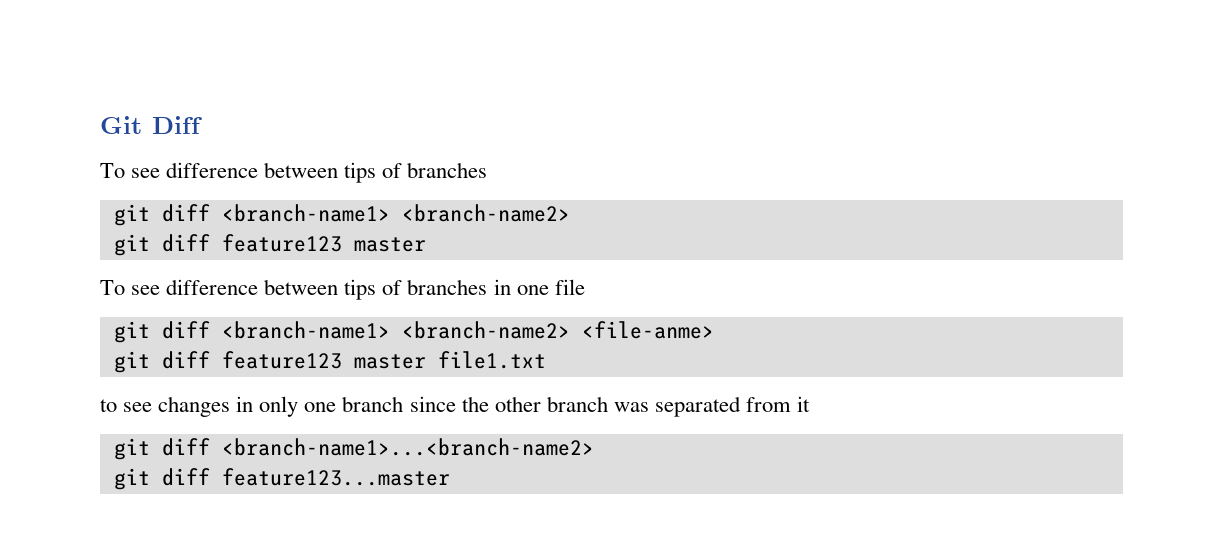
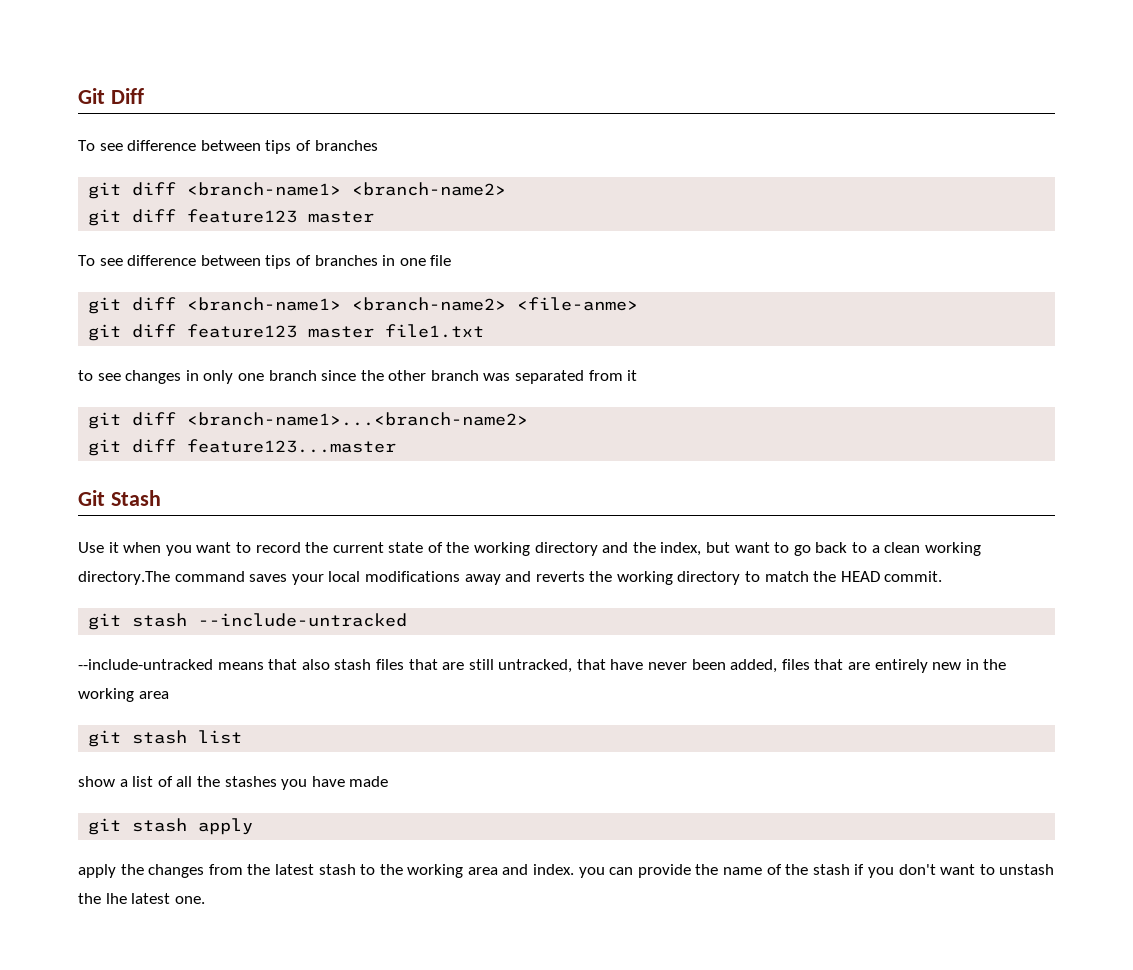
(450, 477) none -> [78,490,161,506] [78,542,981,556] [78,571,943,585] [88,613,408,630] [78,659,1007,673] [78,688,169,702] [88,730,243,747] [78,776,389,790] [88,818,254,835] [78,864,1055,878] [78,893,205,904] // Git Stash // Use it when you want to record the current state of the working directory and the index, but want to go back to a clean working directory.The command saves your local modifications away and reverts the working directory to match the HEAD commit. // git stash --include-untracked // --include-untracked means that also stash files that are still untracked, that have never been added, files that are entirely new in the working area // git stash list // show a list of all the stashes you have made // git stash apply // apply the changes from the latest stash to the working area and index. you can provide the name of the stash if you don't want to unstash the lhe latest one.

